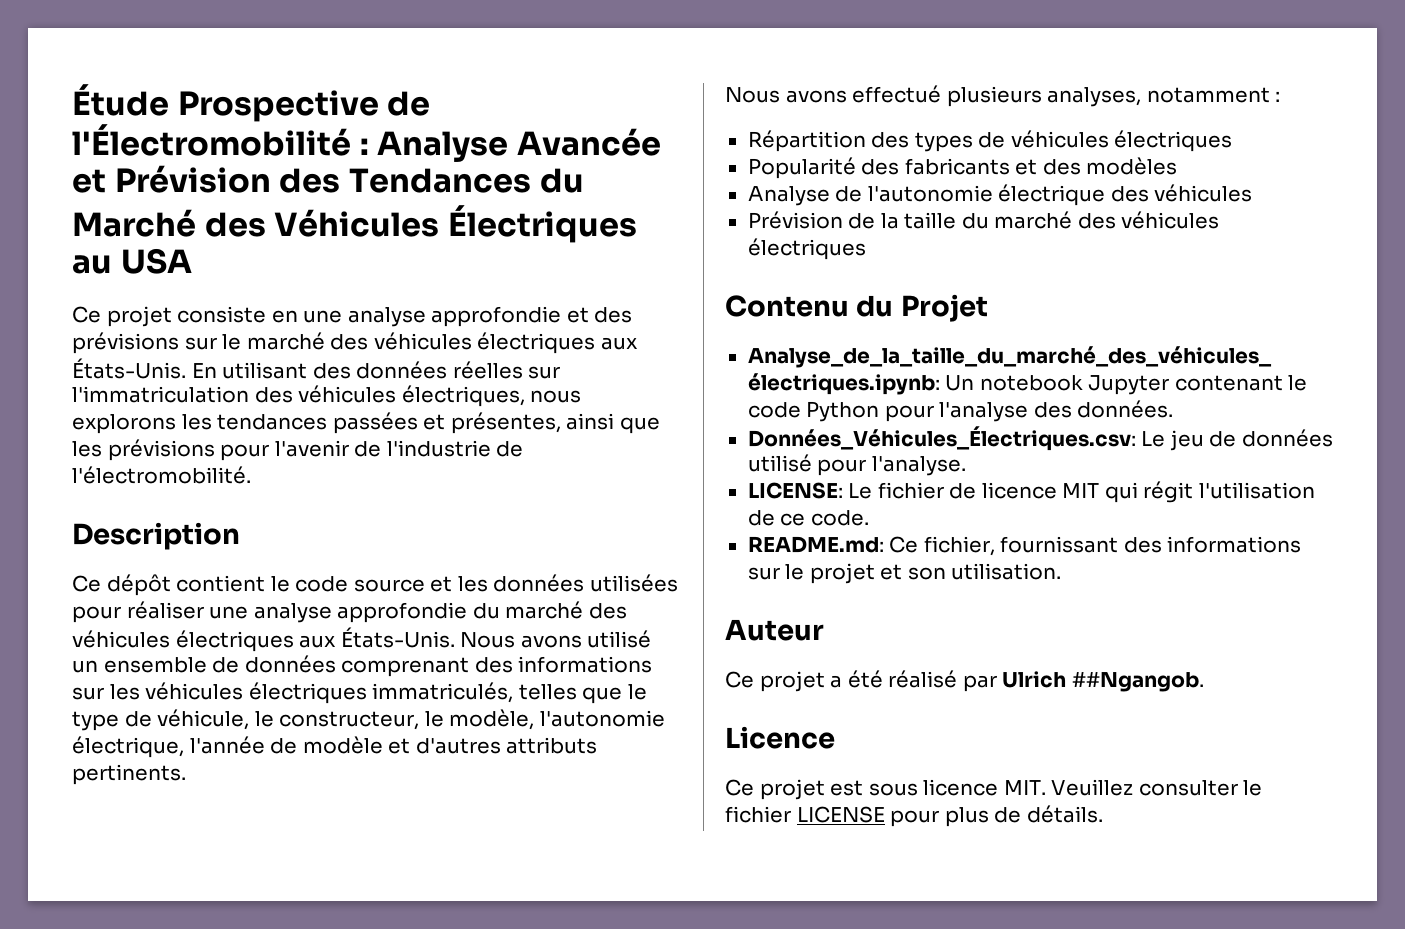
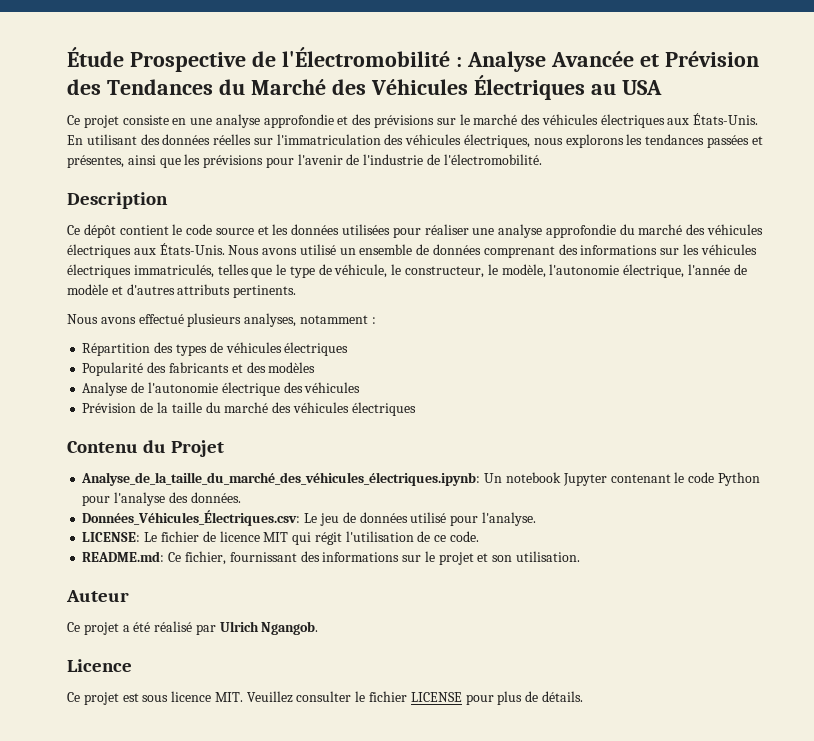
[1071,672,1204,692] ##Ngangob. -> [261,621,319,635] Ngangob.

